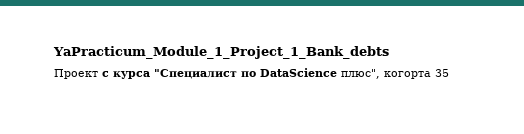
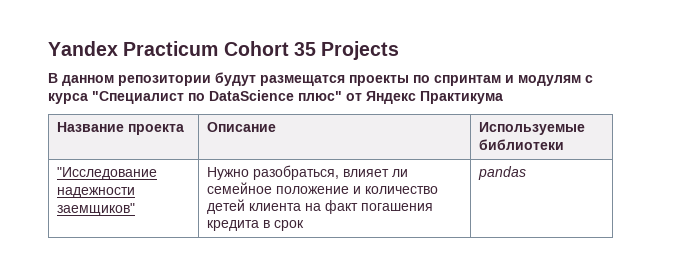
[53,46,389,59] [54,69,98,79] YaPracticum_Module_1_Project_1_Bank_debts // Проект -> [48,41,400,60] [48,72,581,86] Yandex Practicum Cohort 35 Projects // В данном репозитории будут размещатся проекты по спринтам и модулям
[341,69,449,79] плюс", когорта 35 -> [298,91,503,104] [56,122,184,135] [206,122,276,132] [478,122,585,135] [478,139,564,150] [56,167,157,180] [56,187,135,198] [56,203,135,216] [206,165,408,180] [206,182,438,194] [206,199,433,214] [206,220,304,231] [477,166,526,180] плюс" от Яндекс Практикума // Название проекта | Описание | Используемые библиотеки // "Исследование надежности заемщиков" | Нужно разобраться, влияет ли семейное положение и количество детей клиента на факт погашения кредита в срок | pandas

